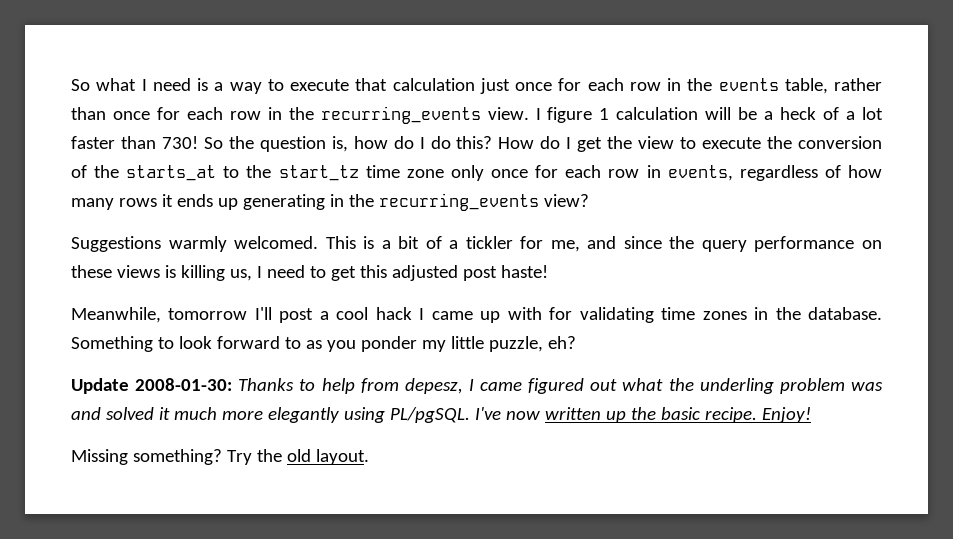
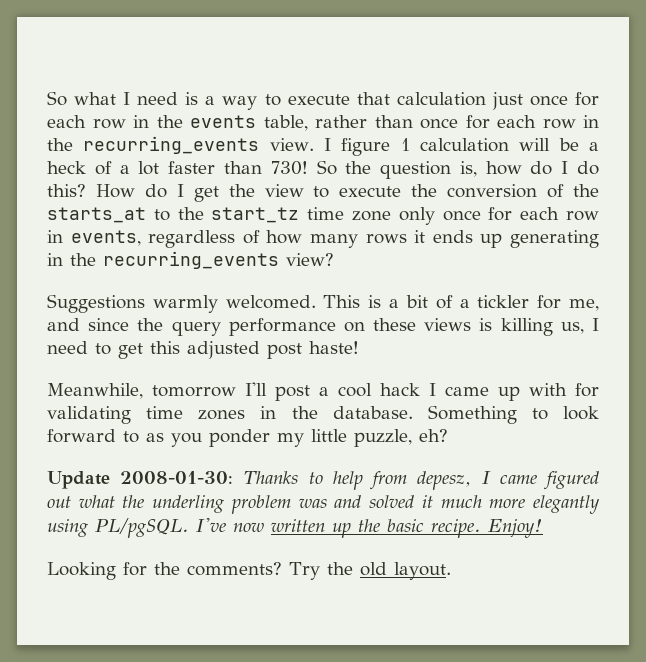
[71,449,222,465] Missing something? -> [47,562,282,580] Looking for the comments?

